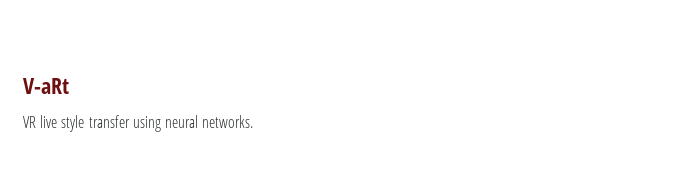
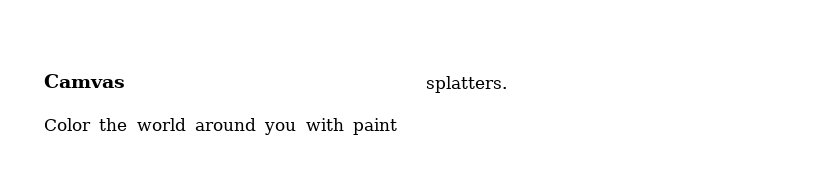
[23,78,69,94] [23,115,254,132] V-aRt // VR live style transfer using neural networks. -> [44,74,125,88] [44,118,397,135] [426,76,507,93] Camvas // Color the world around you with paint splatters.

